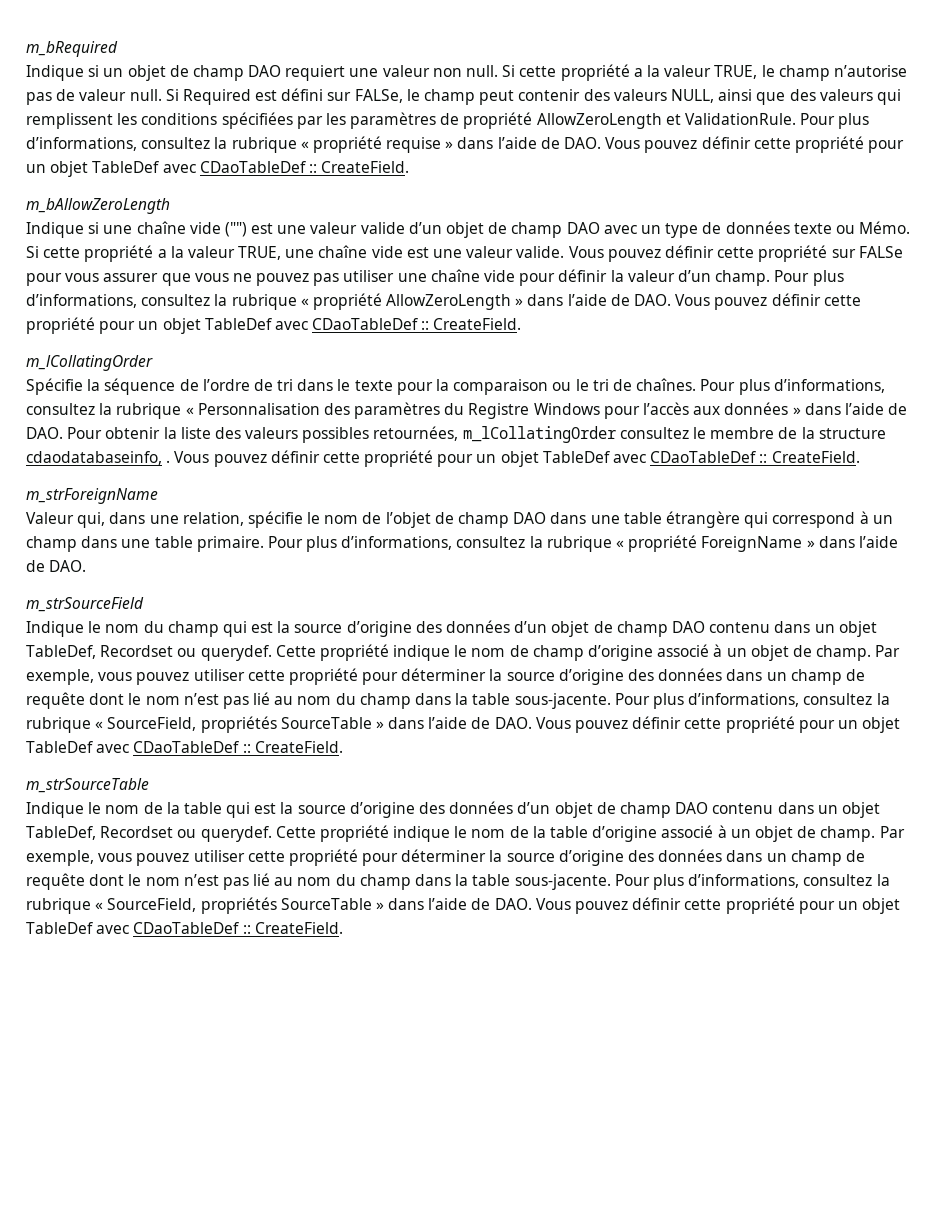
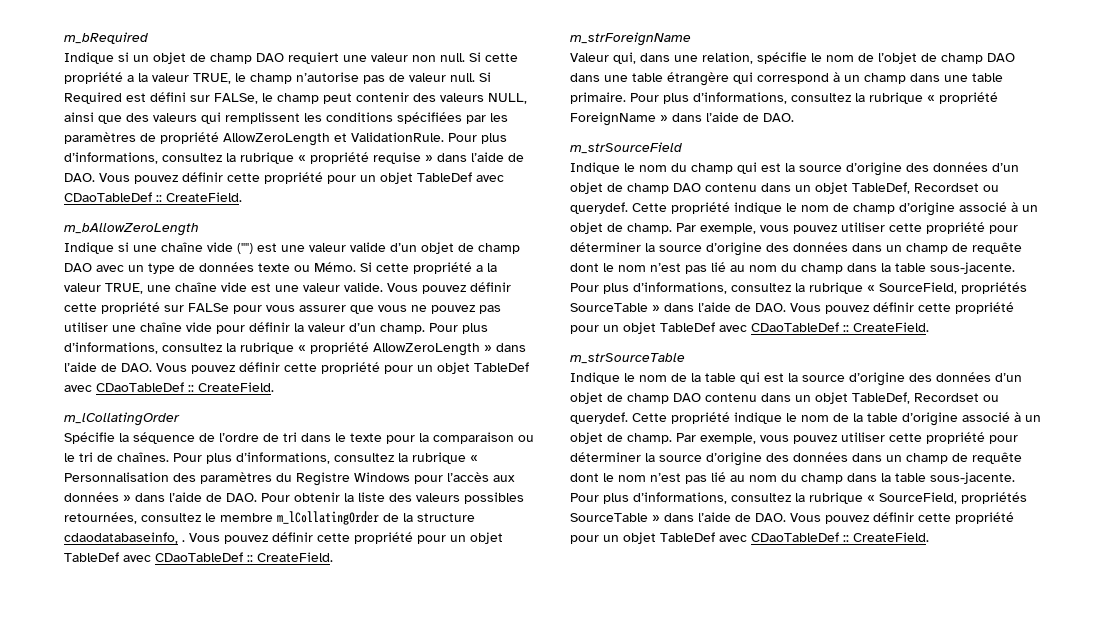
[462,426,616,443] m_lCollatingOrder -> (137, 518) none
(775, 433) none -> [277,511,379,525] m_lCollatingOrder

